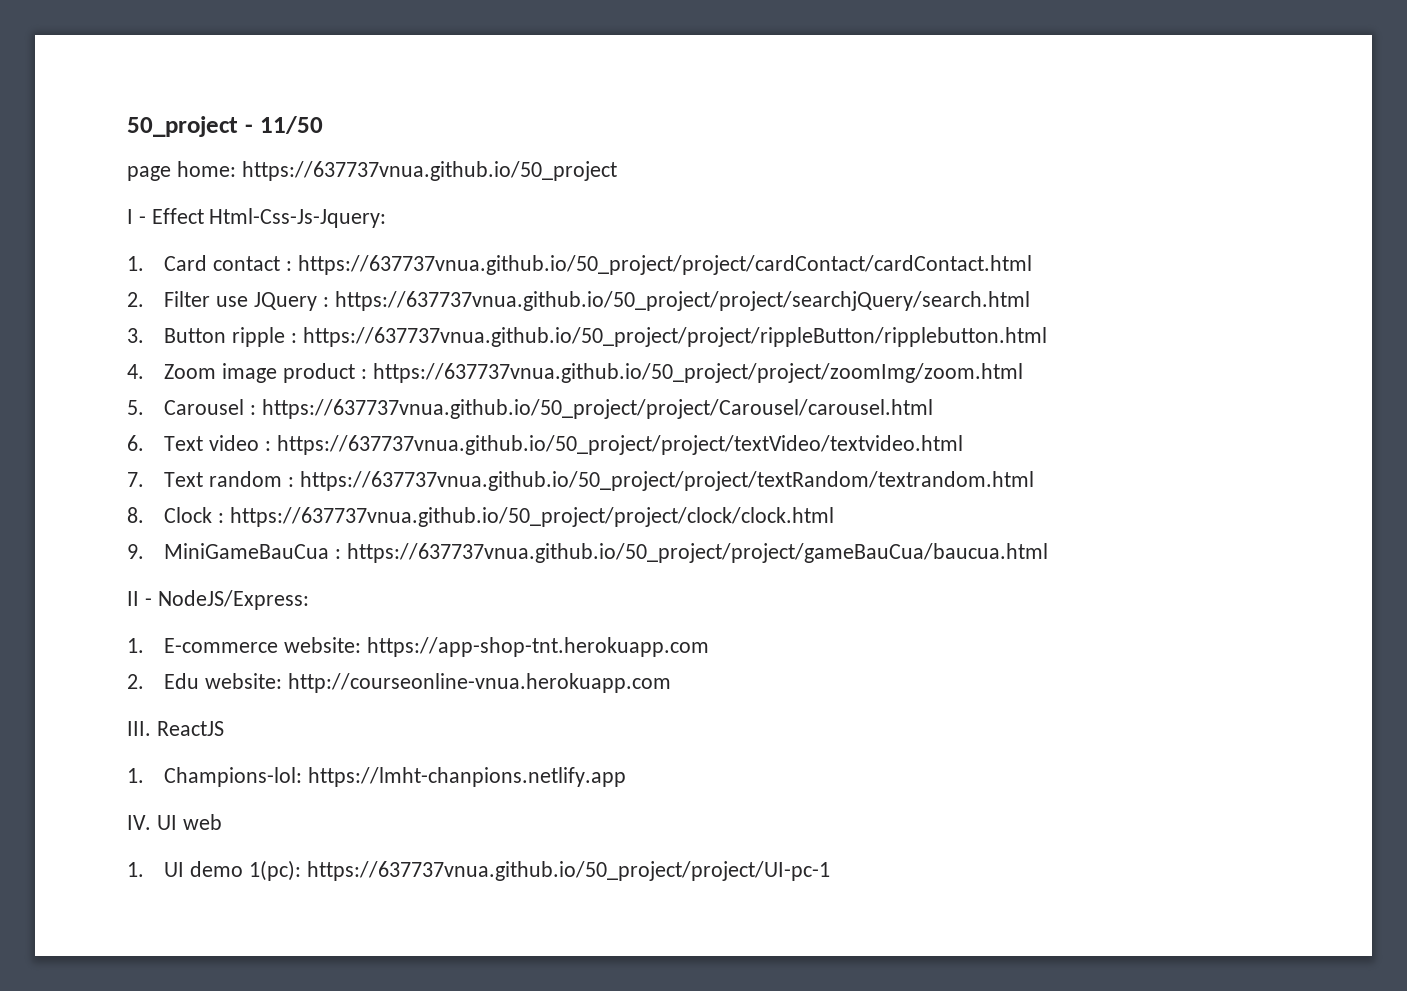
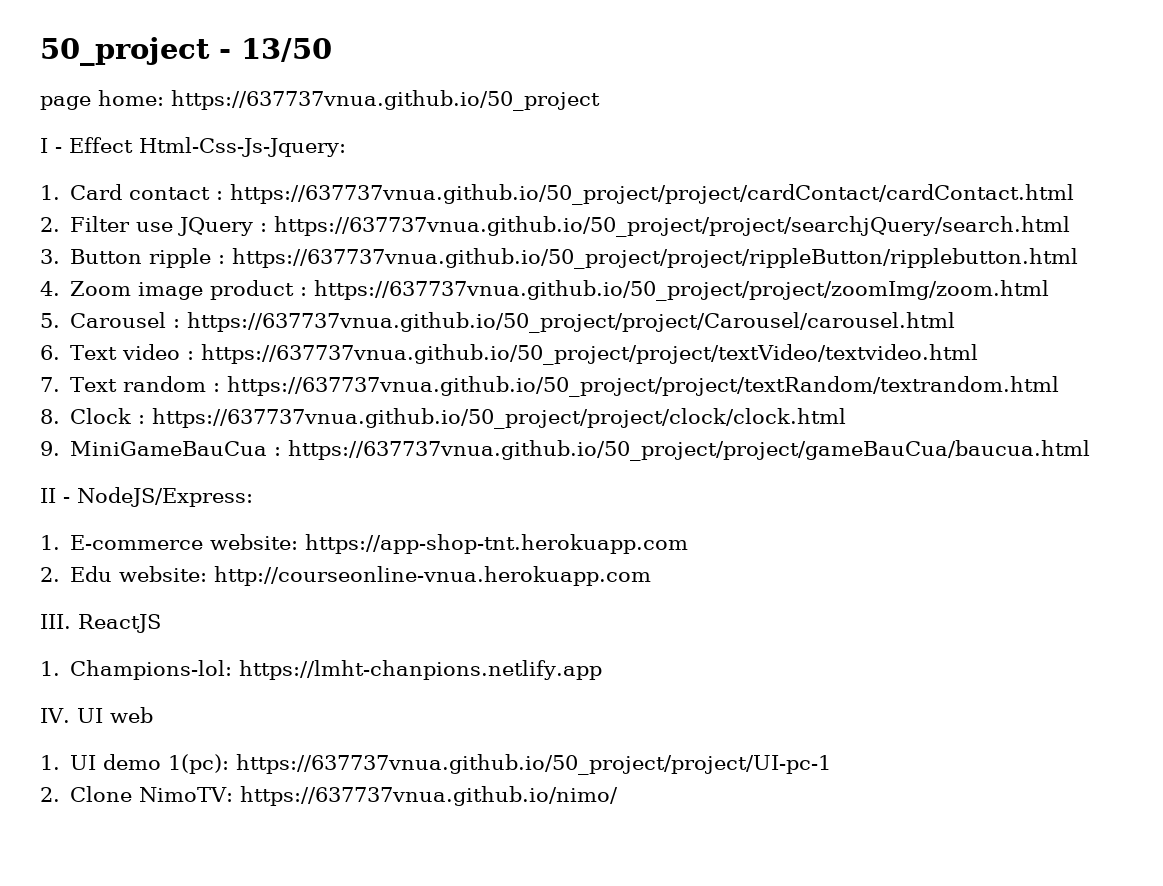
[259,116,323,134] 11/50 -> [241,38,332,62] 13/50
(830, 871) none -> [40,786,619,806] // 2. Clone NimoTV: https://637737vnua.github.io/nimo/

